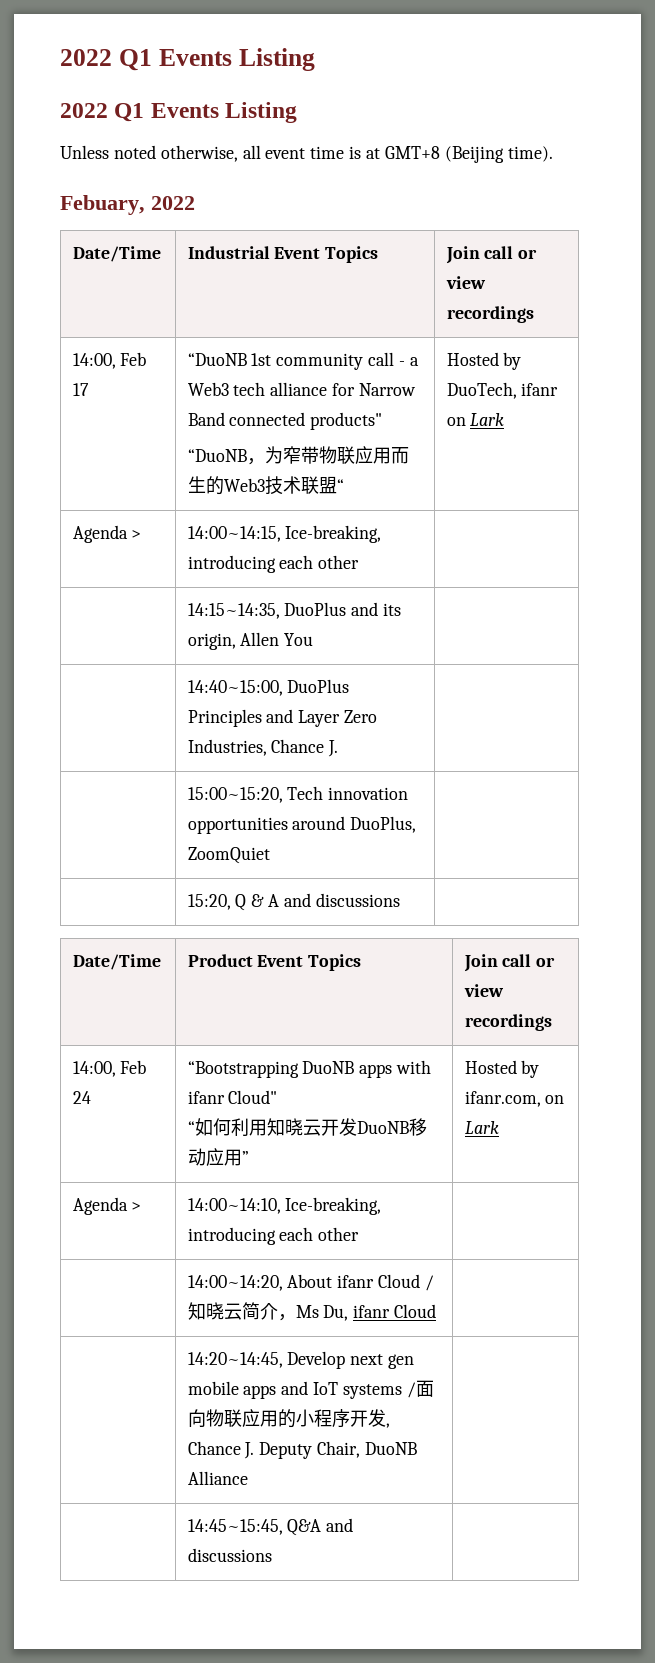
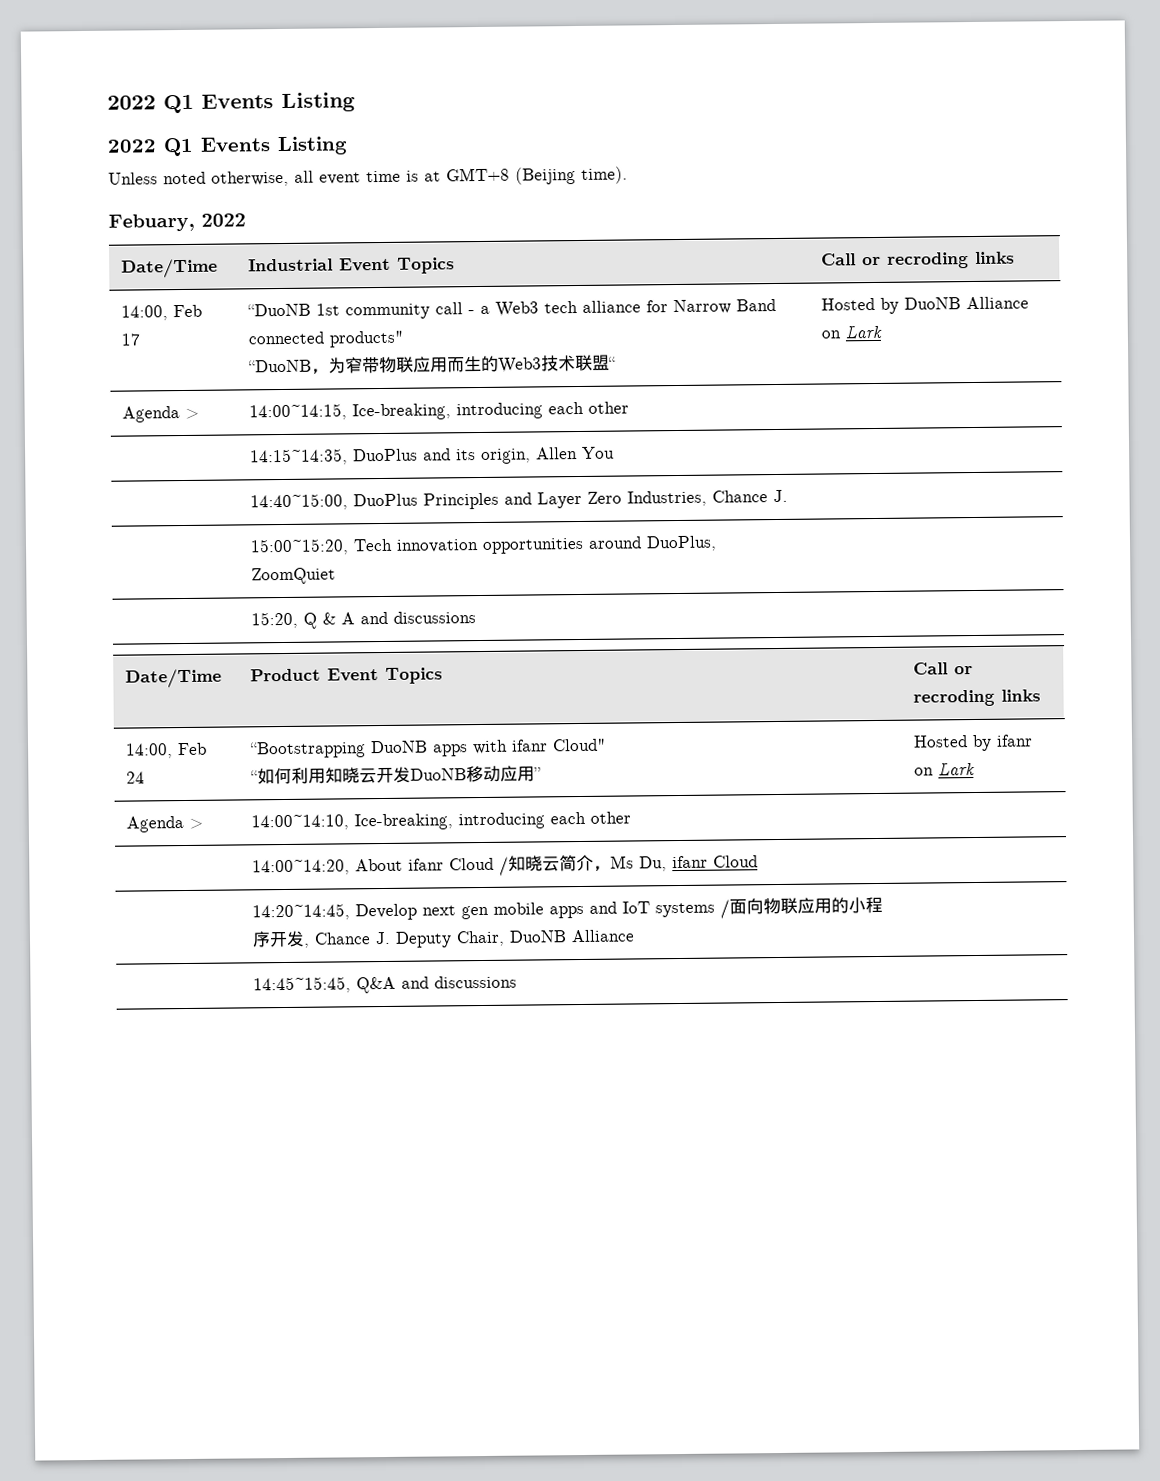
[445,246,538,264] [445,276,486,289] [446,306,534,323] Join call or view recordings -> [821,251,1016,269] Call or recroding links
[446,382,559,399] DuoTech, ifanr -> [904,296,1030,310] DuoNB Alliance
[463,954,556,972] [463,984,504,997] [464,1014,552,1031] Join call or view recordings -> [913,662,974,675] [913,689,1042,707] Call or recroding links
[464,1091,541,1107] ifanr.com, -> [996,734,1034,747] ifanr

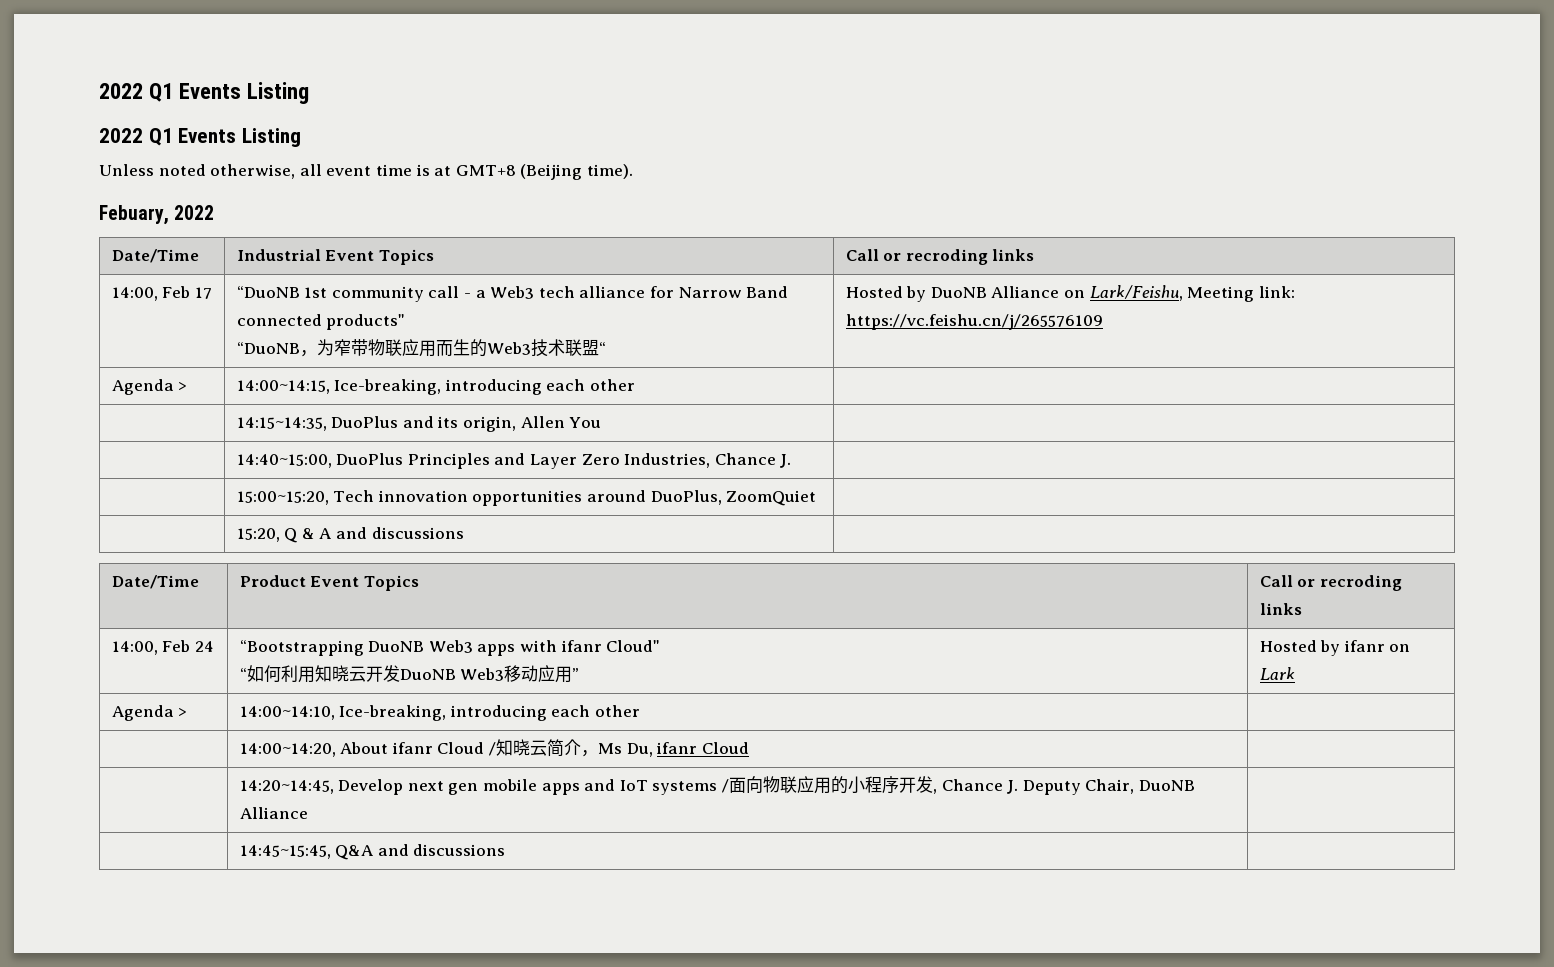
[845,325,883,340] Lark -> [1089,285,1295,302] [845,314,1103,330] Lark/Feishu, Meeting link: https://vc.feishu.cn/j/265576109
(429, 747) none -> [428,640,473,653] Web3
(468, 774) none -> [460,668,505,681] Web3

